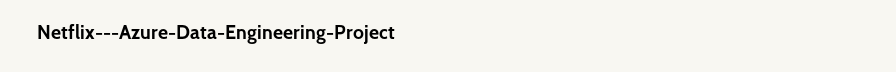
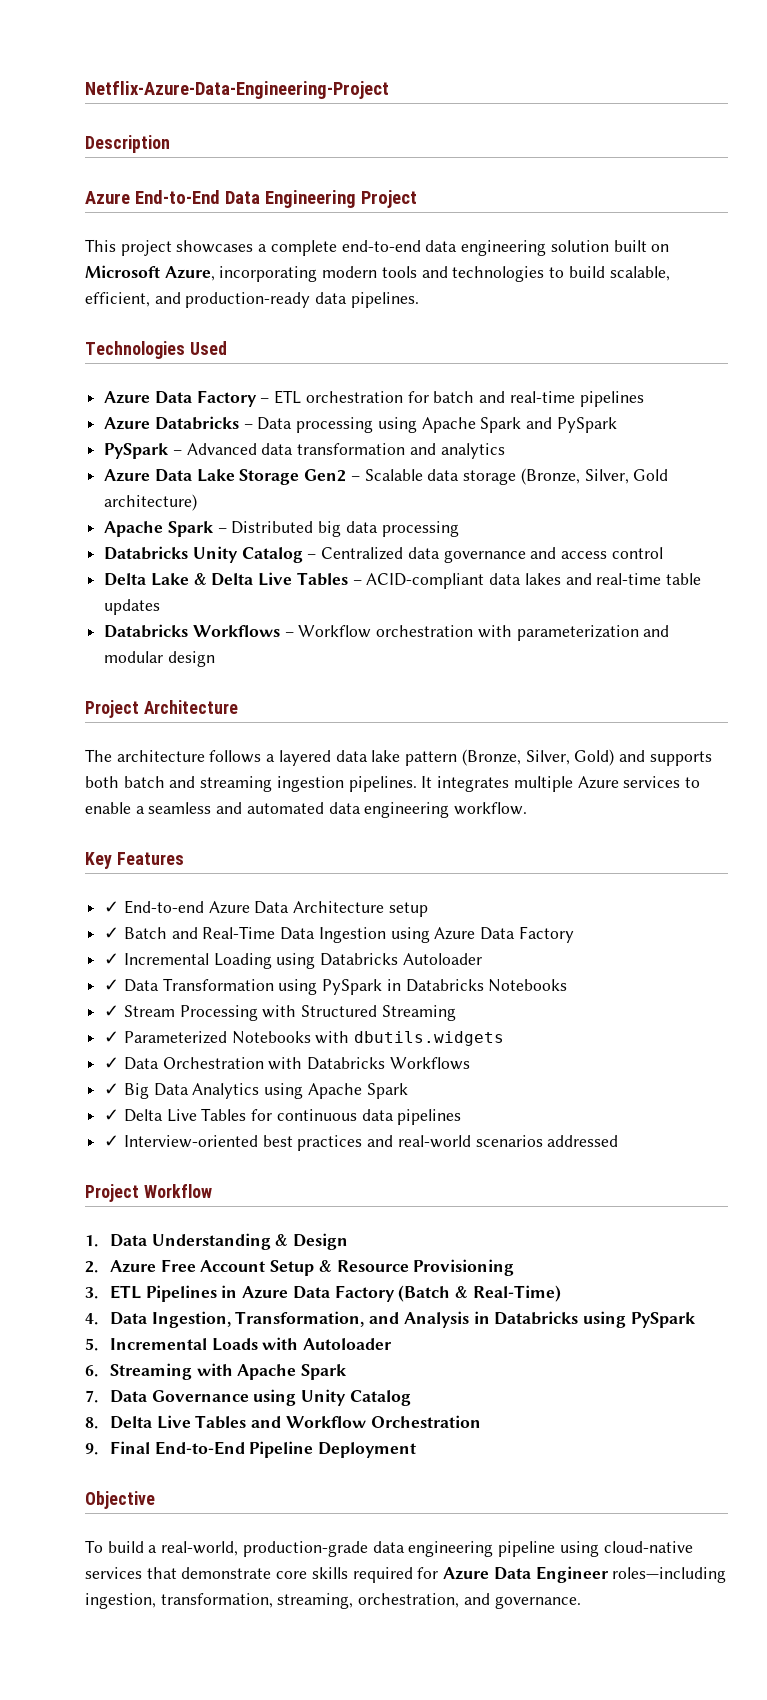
[37,24,395,44] Netflix---Azure-Data-Engineering-Project -> [85,81,389,99] [85,135,170,153] [85,190,417,208] [85,239,670,256] [85,265,670,282] [85,292,419,308] [85,341,227,359] [104,390,644,407] [104,416,617,433] [104,443,505,459] [104,468,669,485] [104,494,198,511] [104,521,459,537] [104,546,663,563] [104,572,701,589] [104,599,161,615] [104,624,670,641] [104,651,215,667] [85,700,238,718] [85,749,712,766] [85,776,700,792] [85,802,528,818] [85,852,184,869] [104,900,428,917] [104,926,574,943] [104,953,482,969] [104,978,568,995] [104,1005,456,1021] [104,1031,505,1046] [104,1057,470,1070] [104,1083,408,1099] [104,1108,462,1125] [104,1135,619,1151] [85,1184,212,1202] [85,1233,349,1250] [85,1259,515,1276] [85,1285,561,1302] [85,1311,696,1328] [85,1337,393,1351] [85,1363,348,1380] [85,1389,411,1406] [85,1415,481,1429] [85,1441,417,1458] [85,1491,155,1509] [85,1540,693,1557] [85,1566,727,1583] [85,1593,581,1609] Netflix-Azure-Data-Engineering-Project // Description // Azure End-to-End Data Engineering Project // This project showcases a complete end-to-end data engineering solution built on Microsoft Azure, incorporating modern tools and technologies to build scalable, efficient, and production-ready data pipelines. // Technologies Used // Azure Data Factory – ETL orchestration for batch and real-time pipelines // Azure Databricks – Data processing using Apache Spark and PySpark // PySpark – Advanced data transformation and analytics // Azure Data Lake Storage Gen2 – Scalable data storage (Bronze, Silver, Gold architecture) // Apache Spark – Distributed big data processing // Databricks Unity Catalog – Centralized data governance and access control // Delta Lake & Delta Live Tables – ACID-compliant data lakes and real-time table updates // Databricks Workflows – Workflow orchestration with parameterization and modular design // Project Architecture // The architecture follows a layered data lake pattern (Bronze, Silver, Gold) and supports both batch and streaming ingestion pipelines. It integrates multiple Azure services to enable a seamless and automated data engineering workflow. // Key Features // ✓ End-to-end Azure Data Architecture setup // ✓ Batch and Real-Time Data Ingestion using Azure Data Factory // ✓ Incremental Loading using Databricks Autoloader // ✓ Data Transformation using PySpark in Databricks Notebooks // ✓ Stream Processing with Structured Streaming // ✓ Parameterized Notebooks with dbutils.widgets // ✓ Data Orchestration with Databricks Workflows // ✓ Big Data Analytics using Apache Spark // ✓ Delta Live Tables for continuous data pipelines // ✓ Interview-oriented best practices and real-world scenarios addressed // Project Workflow // 1. Data Understanding & Design // 2. Azure Free Account Setup & Resource Provisioning // 3. ETL Pipelines in Azure Data Factory (Batch & Real-Time) // 4. Data Ingestion, Transformation, and Analysis in Databricks using PySpark // 5. Incremental Loads with Autoloader // 6. Streaming with Apache Spark // 7. Data Governance using Unity Catalog // 8. Delta Live Tables and Workflow Orchestration // 9. Final End-to-End Pipeline Deployment // Objective // To build a real-world, production-grade data engineering pipeline using cloud-native services that demonstrate core skills required for Azure Data Engineer roles—including ingestion, transformation, streaming, orchestration, and governance.

